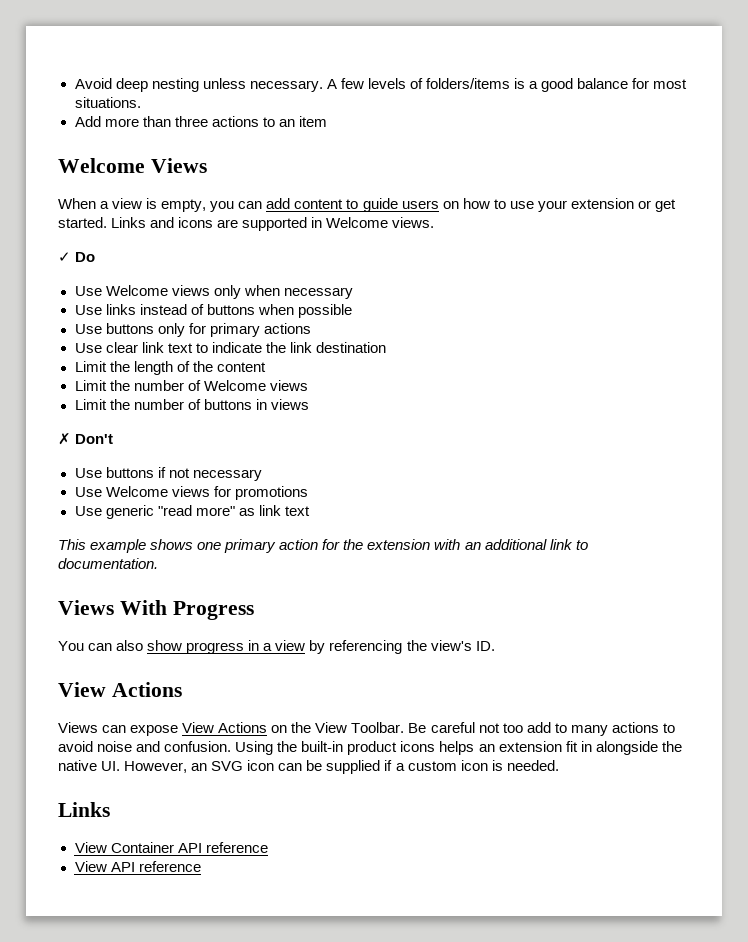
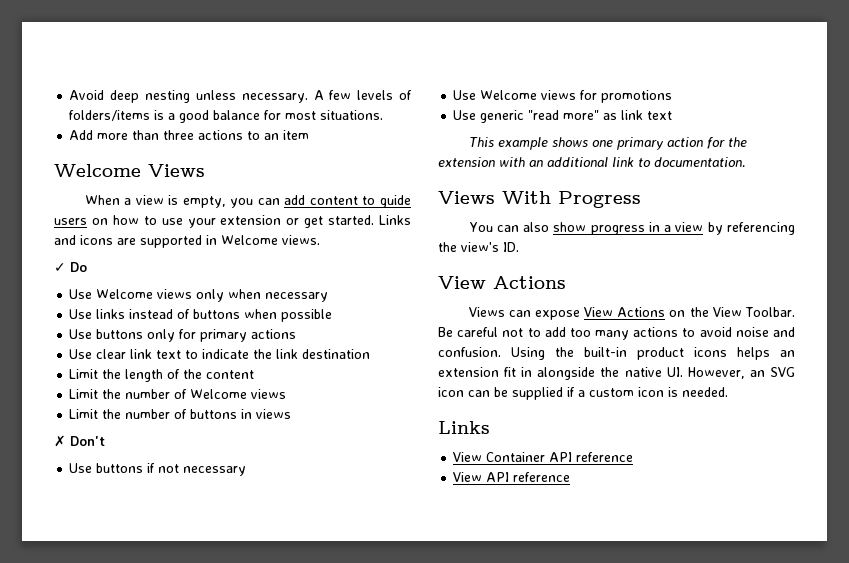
[502,722,567,733] too add to -> [527,327,591,337] to add too

